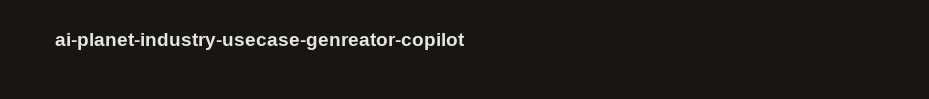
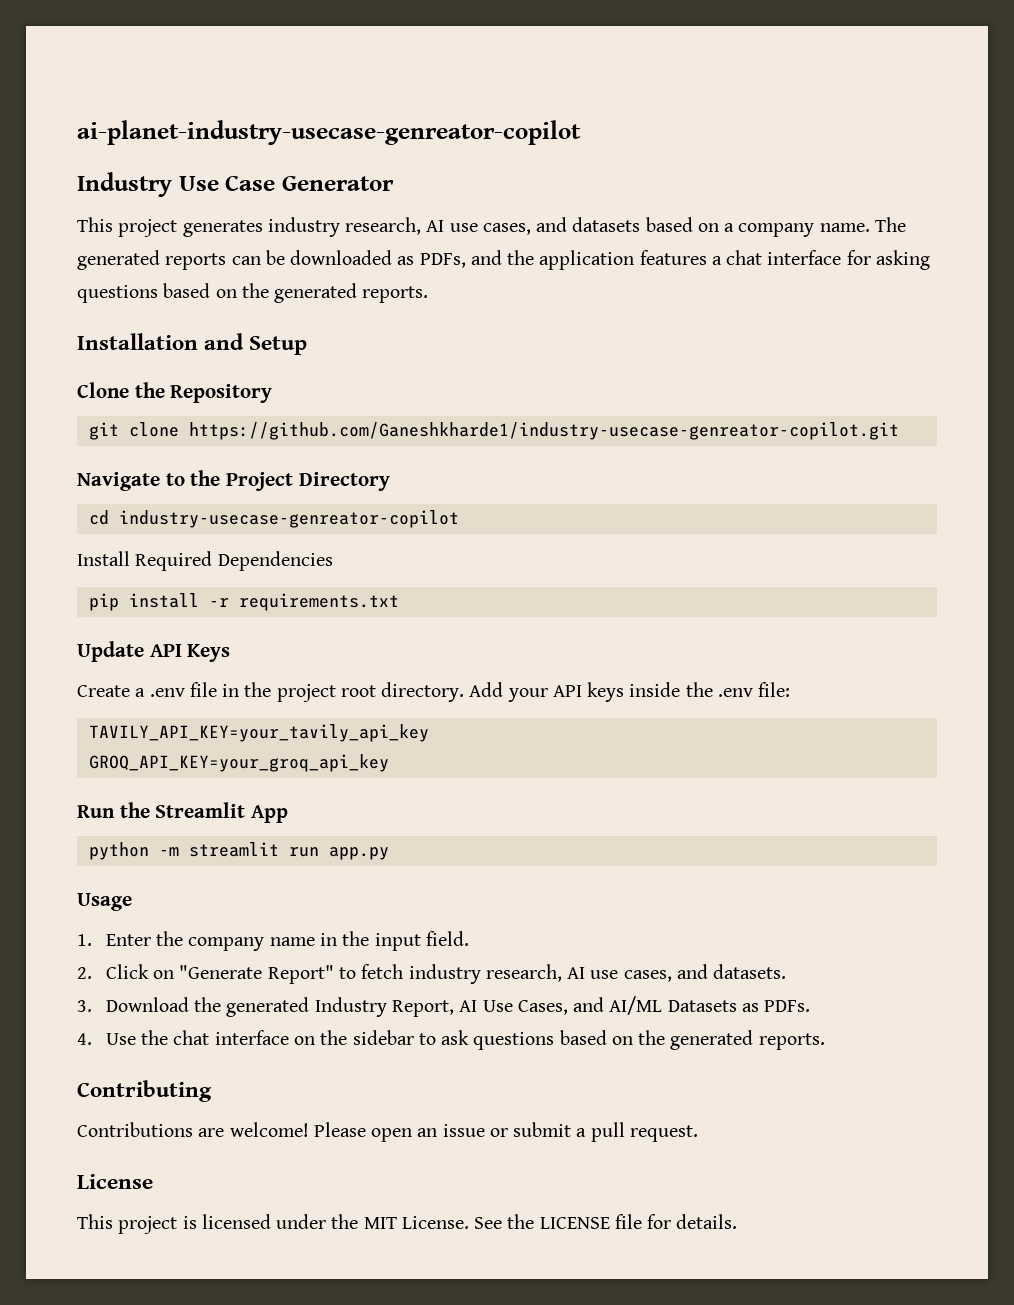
(465, 41) none -> [77,172,394,197] [77,217,906,237] [77,250,930,270] [77,283,429,303] [77,333,308,355] [77,382,273,403] [88,422,899,440] [77,470,390,491] [88,510,459,528] [77,551,333,571] [88,593,399,611] [77,641,231,662] [77,682,791,702] [88,724,429,742] [88,754,389,772] [77,802,289,823] [88,842,389,860] [77,893,132,911] [77,931,469,951] [77,964,787,984] [77,996,811,1017] [77,1030,825,1050] [77,1080,212,1102] [77,1122,698,1142] [77,1174,153,1189] [77,1214,738,1234] // Industry Use Case Generator // This project generates industry research, AI use cases, and datasets based on a company name. The generated reports can be downloaded as PDFs, and the application features a chat interface for asking questions based on the generated reports. // Installation and Setup // Clone the Repository // git clone https://github.com/Ganeshkharde1/industry-usecase-genreator-copilot.git // Navigate to the Project Directory // cd industry-usecase-genreator-copilot // Install Required Dependencies // pip install -r requirements.txt // Update API Keys // Create a .env file in the project root directory. Add your API keys inside the .env file: // TAVILY_API_KEY=your_tavily_api_key // GROQ_API_KEY=your_groq_api_key // Run the Streamlit App // python -m streamlit run app.py // Usage // 1. Enter the company name in the input field. // 2. Click on "Generate Report" to fetch industry research, AI use cases, and datasets. // 3. Download the generated Industry Report, AI Use Cases, and AI/ML Datasets as PDFs. // 4. Use the chat interface on the sidebar to ask questions based on the generated reports. // Contributing // Contributions are welcome! Please open an issue or submit a pull request. // License // This project is licensed under the MIT License. See the LICENSE file for details.

